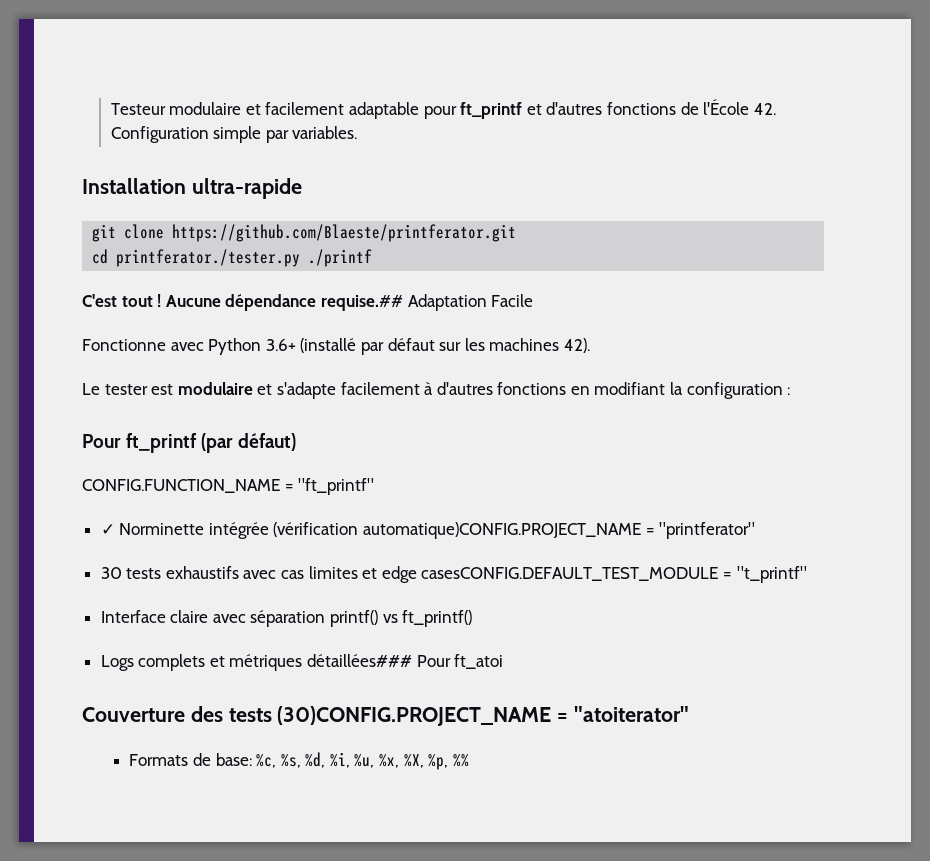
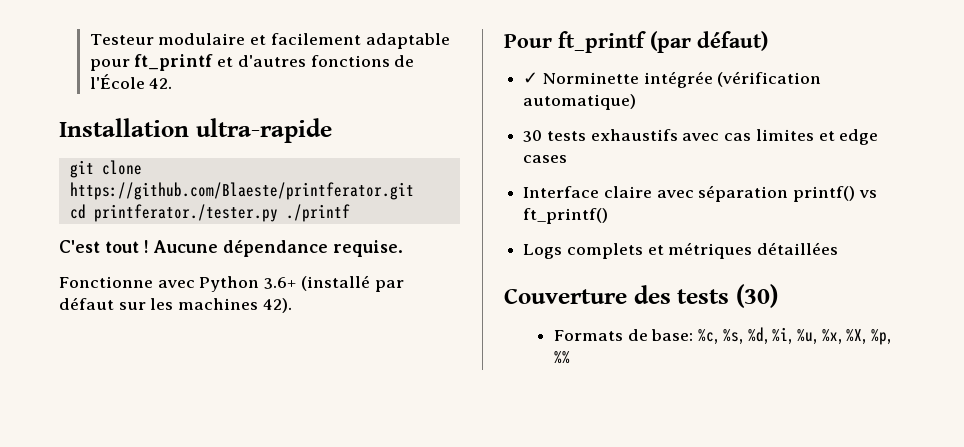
[110,126,358,143] Configuration simple par variables. -> (173, 83) none
[320,294,534,311] requise.## Adaptation Facile -> [332,240,403,257] requise.
[82,382,791,399] // Le tester est modulaire et s'adapte facilement à d'autres fonctions en modifiant la configuration : -> (292, 305) none
[82,478,375,495] // CONFIG.FUNCTION_NAME = "ft_printf" -> (768, 41) none
[363,522,756,539] automatique)CONFIG.PROJECT_NAME = "printferator" -> [523,94,637,110] automatique)
[421,566,807,583] casesCONFIG.DEFAULT_TEST_MODULE = "t_printf" -> [523,155,568,163] cases
[307,654,504,669] détaillées### Pour ft_atoi -> [757,242,839,255] détaillées
[277,706,690,726] (30)CONFIG.PROJECT_NAME = "atoiterator" -> [735,284,778,308] (30)

